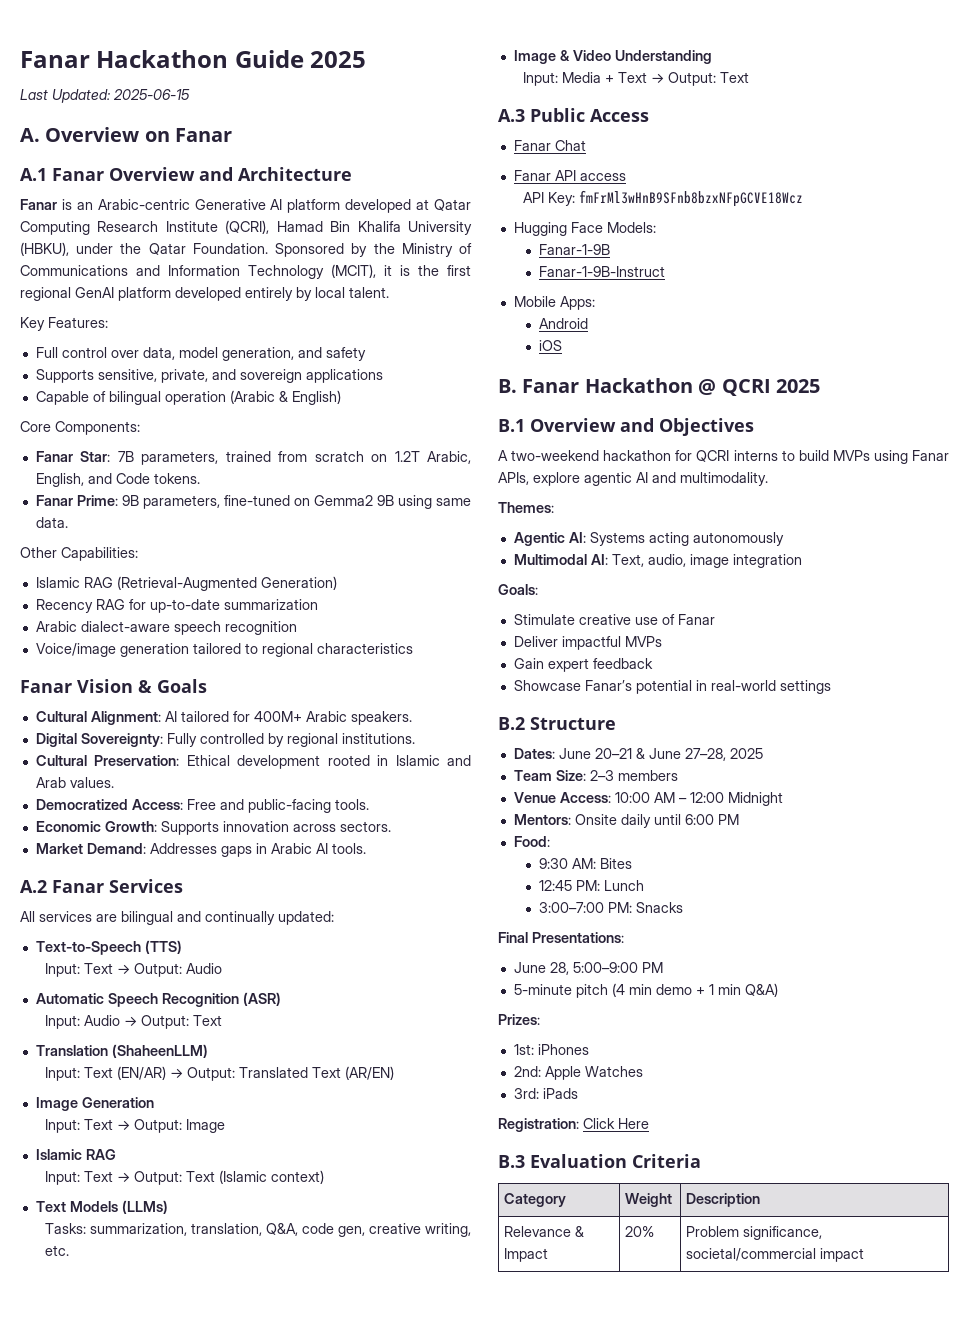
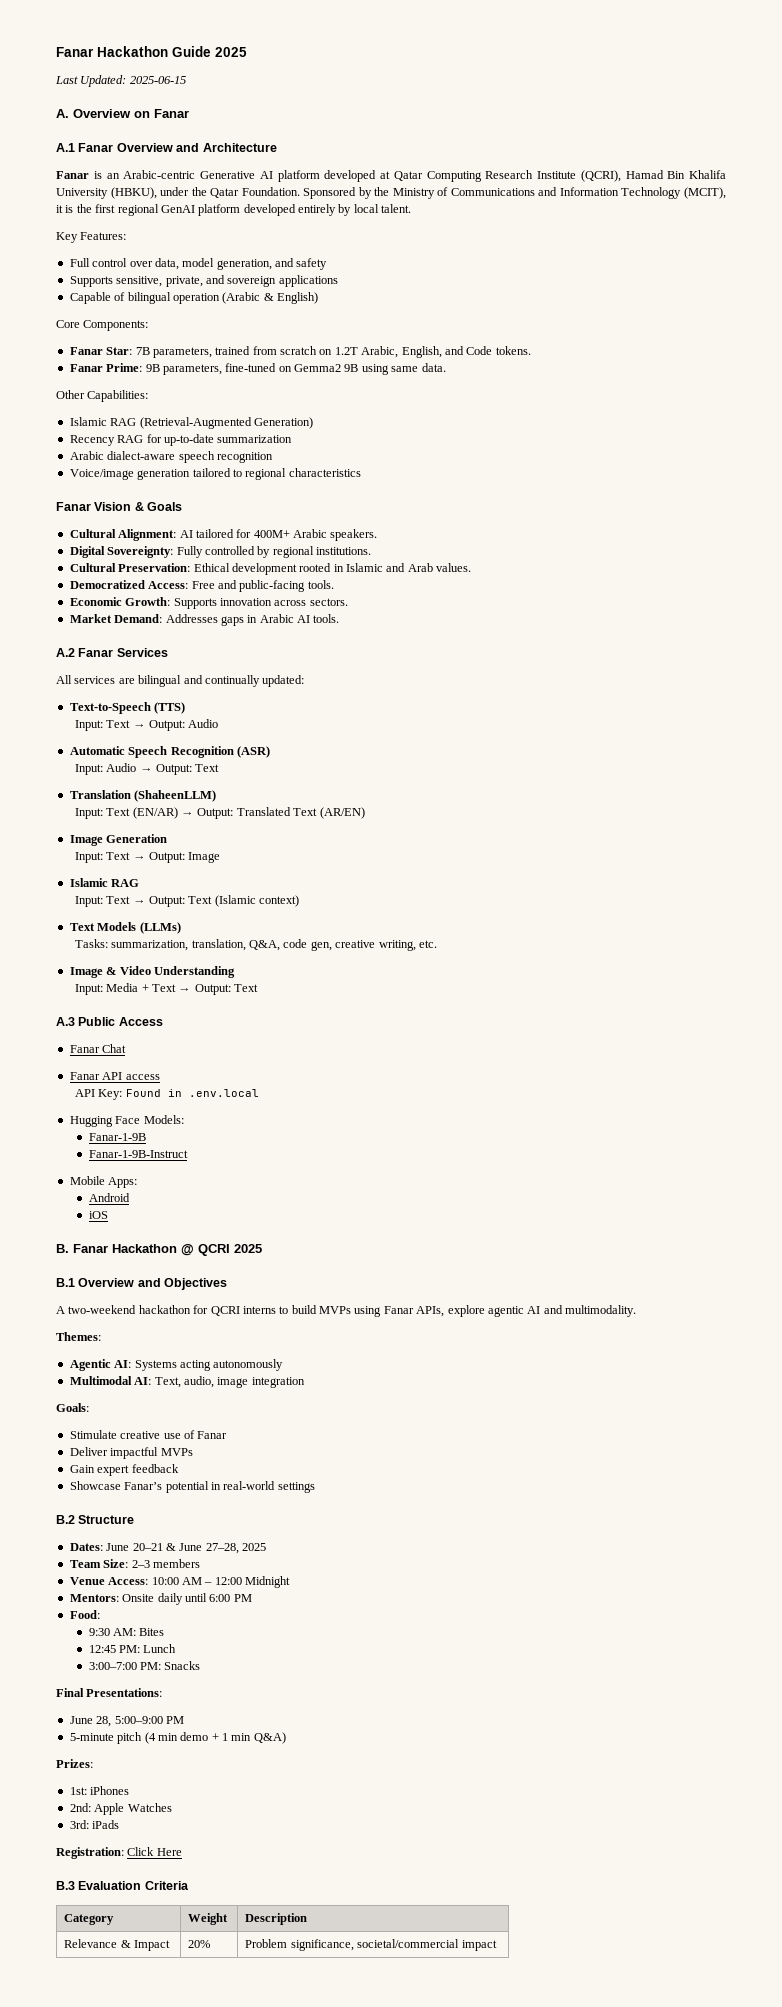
[578,190,803,207] fmFrMl3wHnB9SFnb8bzxNFpGCVE18Wcz -> [125,1089,259,1097] Found in .env.local

